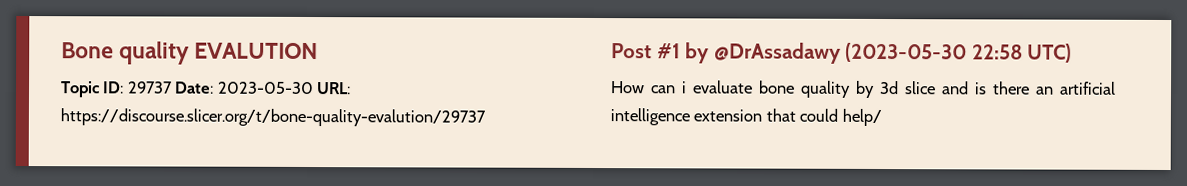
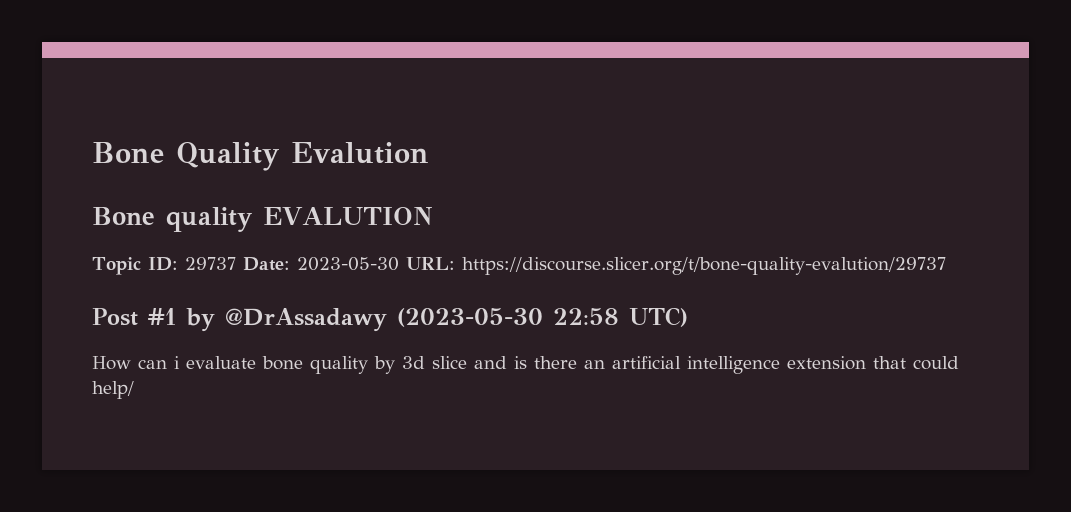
[61,42,114,59] Bone -> [92,142,429,171] [92,207,155,225] Bone Quality Evalution // Bone

